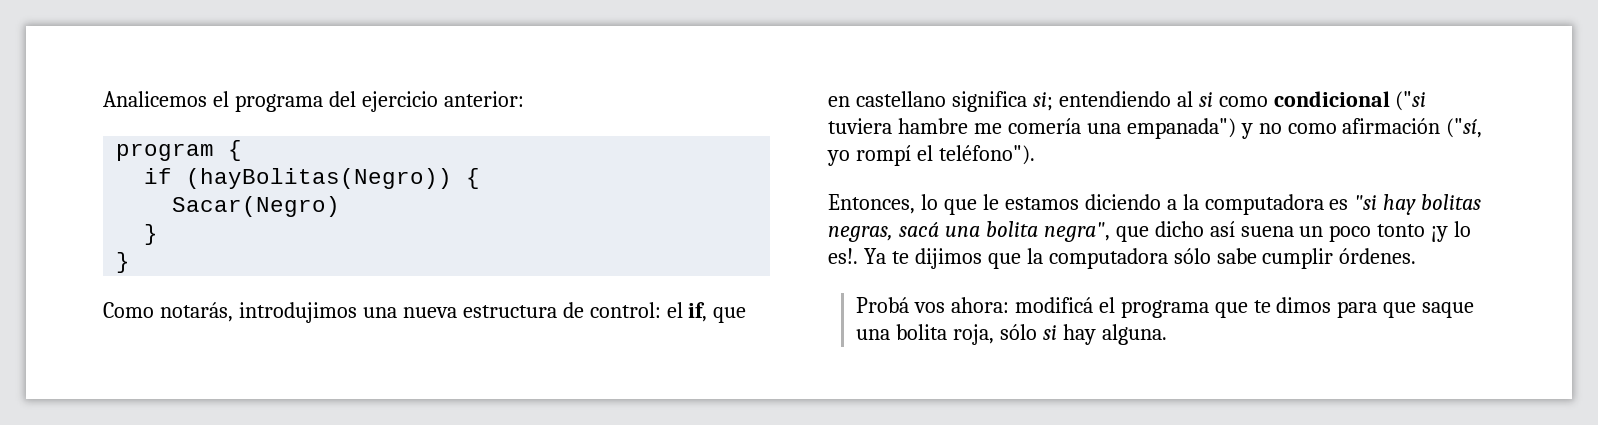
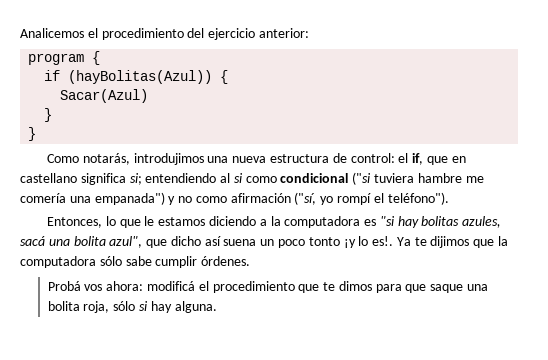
[234,94,323,112] programa -> [101,28,184,40] procedimiento
[186,168,481,189] [172,196,341,217] (hayBolitas(Negro)) { // Sacar(Negro) -> [68,70,229,84] [60,89,149,103] (hayBolitas(Azul)) { // Sacar(Azul)
[828,226,893,242] negras, -> [462,216,502,228] azules,
[1043,222,1110,242] negra", -> [109,236,143,248] azul",
[1120,300,1209,318] programa -> [212,281,295,293] procedimiento

